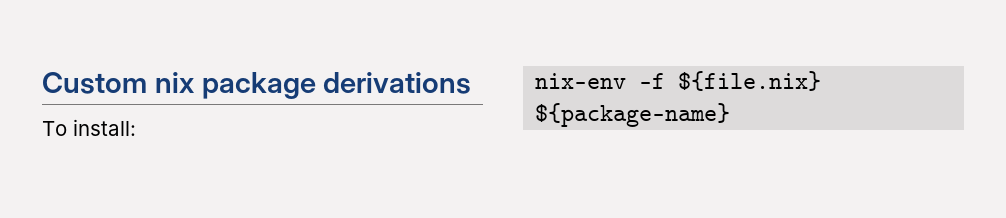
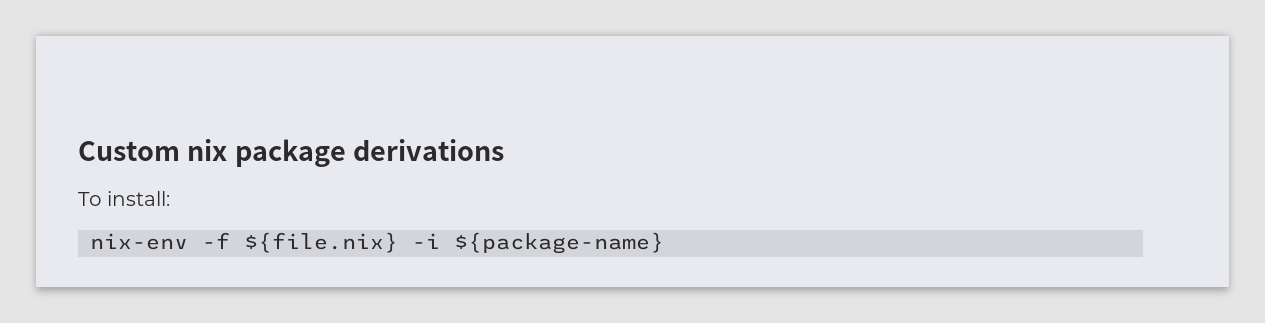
(822, 81) none -> [412,233,440,249] -i

